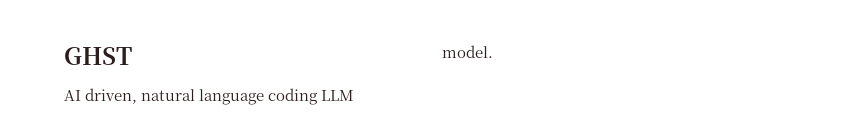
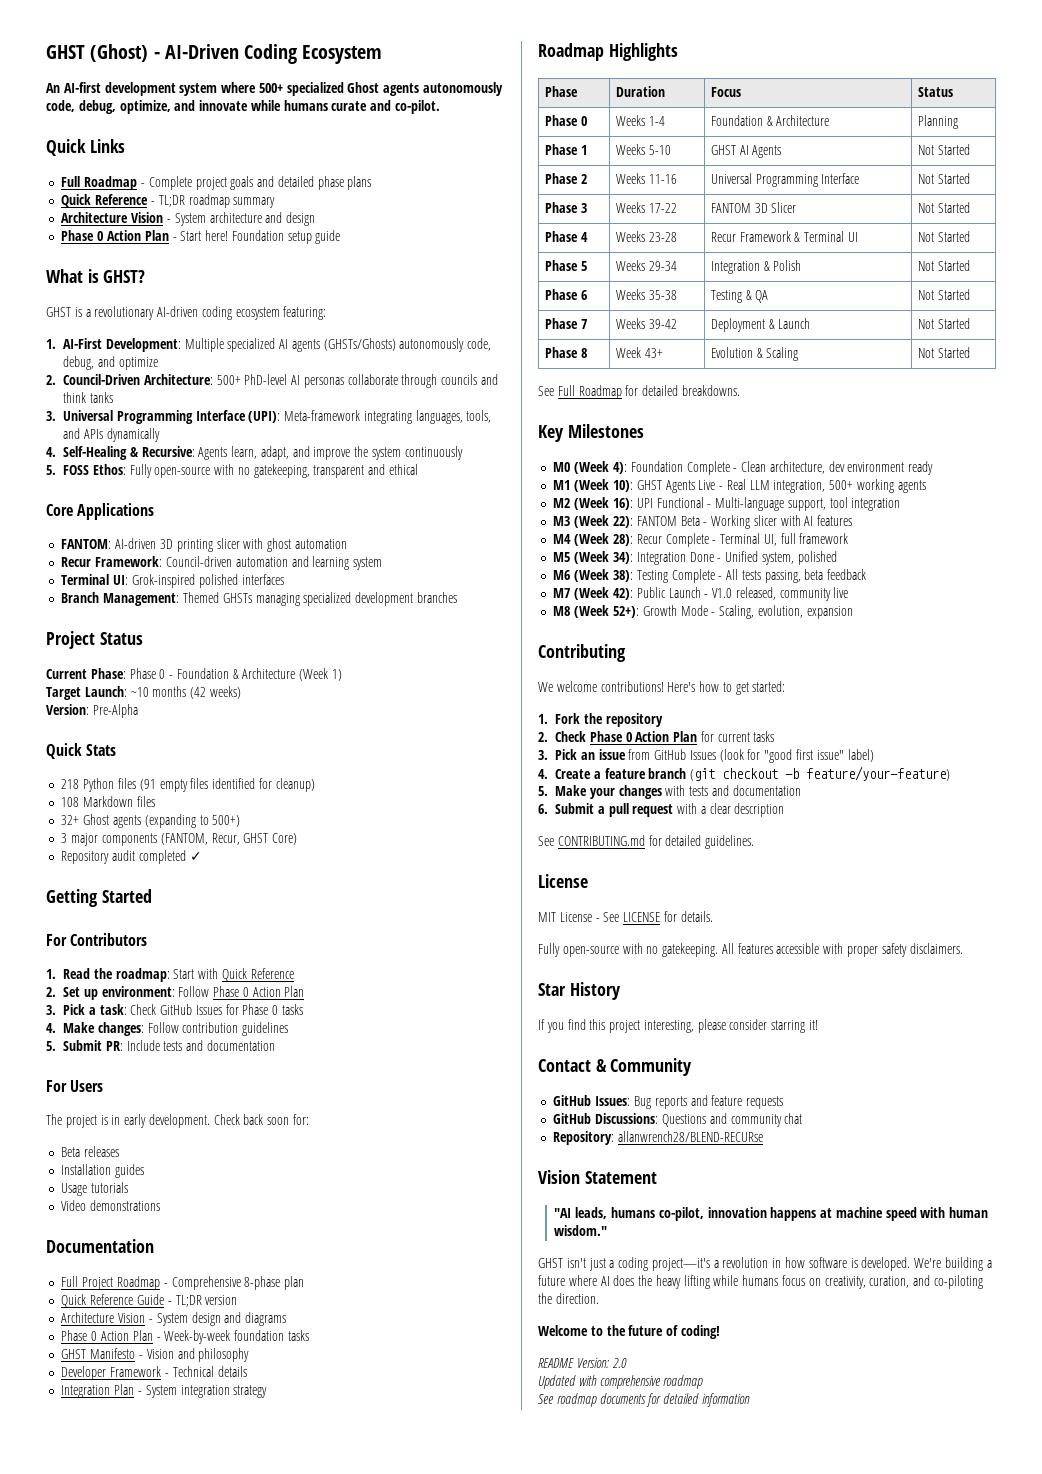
[64,47,132,65] [64,88,355,105] [442,45,493,58] GHST // AI driven, natural language coding LLM model. -> [46,44,383,64] [46,82,504,96] [46,100,441,114] [46,139,125,156] [61,176,372,190] [61,194,276,208] [61,212,316,226] [61,230,341,244] [46,269,146,283] [46,306,327,320] [46,338,492,352] [63,356,158,370] [46,374,499,388] [63,392,113,403] [46,410,492,424] [63,428,160,442] [46,446,463,460] [46,464,419,478] [46,503,155,520] [61,538,347,552] [61,556,383,570] [61,574,284,588] [61,592,457,606] [46,631,143,649] [46,668,343,681] [46,686,241,700] [46,704,138,718] [46,743,117,759] [61,778,315,792] [61,796,155,807] [61,814,241,828] [61,833,298,846] [61,850,202,864] [46,889,152,907] [46,933,148,946] [46,968,294,982] [46,986,305,1000] [46,1004,304,1015] [46,1022,289,1036] [46,1040,275,1051] [46,1080,104,1092] [46,1114,310,1128] [61,1146,120,1157] [61,1164,145,1178] [61,1182,129,1196] [61,1200,161,1211] [46,1239,154,1253] [61,1276,305,1290] [61,1294,238,1308] [61,1312,287,1326] [61,1330,309,1344] [61,1348,250,1362] [61,1366,247,1380] [61,1384,268,1398] [538,43,678,61] [544,86,578,97] [615,86,665,97] [710,87,741,97] [917,87,953,97] [544,115,587,126] [615,115,665,126] [710,115,830,126] [917,115,958,129] [544,144,587,155] [615,144,671,155] [710,145,782,158] [917,144,970,155] [544,173,587,184] [615,173,677,184] [710,173,860,187] [917,173,970,184] [544,202,587,213] [615,202,677,213] [710,202,797,213] [917,202,970,213] [544,231,588,242] [615,231,677,242] [710,231,858,242] [917,231,970,242] [544,260,587,271] [615,260,677,271] [710,260,802,274] [917,260,970,271] [544,289,587,300] [615,289,677,300] [710,290,769,303] [917,289,970,300] [544,318,587,329] [615,318,677,329] [710,318,811,332] [917,318,970,329] [544,347,587,358] [615,347,663,358] [710,347,799,361] [917,347,970,358] [538,385,740,399] [538,424,644,442] [553,461,934,475] [553,479,926,493] [553,497,901,511] [553,515,853,529] [553,533,849,547] [553,551,837,565] [553,569,867,583] [553,587,849,601] [553,605,853,619] [538,644,626,662] [538,681,786,695] [538,713,663,727] [538,731,775,742] [538,749,874,763] [538,766,951,781] [538,785,801,799] [538,803,785,817] [538,835,755,849] [538,874,588,888] [538,911,713,922] [538,943,963,957] [538,982,621,1000] [538,1019,819,1033] [538,1058,693,1076] [553,1095,784,1109] [553,1113,803,1127] [553,1131,764,1145] [538,1170,657,1184] [554,1207,989,1221] [554,1225,608,1236] [538,1257,992,1271] [538,1275,983,1289] [538,1293,599,1304] [538,1325,720,1339] [538,1357,627,1368] [538,1375,704,1389] [538,1393,750,1407] GHST (Ghost) - AI-Driven Coding Ecosystem // An AI-first development system where 500+ specialized Ghost agents autonomously code, debug, optimize, and innovate while humans curate and co-pilot. // Quick Links // Full Roadmap - Complete project goals and detailed phase plans // Quick Reference - TL;DR roadmap summary // Architecture Vision - System architecture and design // Phase 0 Action Plan - Start here! Foundation setup guide // What is GHST? // GHST is a revolutionary AI-driven coding ecosystem featuring: // 1. AI-First Development: Multiple specialized AI agents (GHSTs/Ghosts) autonomously code, debug, and optimize // 2. Council-Driven Architecture: 500+ PhD-level AI personas collaborate through councils and think tanks // 3. Universal Programming Interface (UPI): Meta-framework integrating languages, tools, and APIs dynamically // 4. Self-Healing & Recursive: Agents learn, adapt, and improve the system continuously // 5. FOSS Ethos: Fully open-source with no gatekeeping, transparent and ethical // Core Applications // FANTOM: AI-driven 3D printing slicer with ghost automation // Recur Framework: Council-driven automation and learning system // Terminal UI: Grok-inspired polished interfaces // Branch Management: Themed GHSTs managing specialized development branches // Project Status // Current Phase: Phase 0 - Foundation & Architecture (Week 1) // Target Launch: ~10 months (42 weeks) // Version: Pre-Alpha // Quick Stats // 218 Python files (91 empty files identified for cleanup) // 108 Markdown files // 32+ Ghost agents (expanding to 500+) // 3 major components (FANTOM, Recur, GHST Core) // Repository audit completed ✓ // Getting Started // For Contributors // 1. Read the roadmap: Start with Quick Reference // 2. Set up environment: Follow Phase 0 Action Plan // 3. Pick a task: Check GitHub Issues for Phase 0 tasks // 4. Make changes: Follow contribution guidelines // 5. Submit PR: Include tests and documentation // For Users // The project is in early development. Check back soon for: // Beta releases // Installation guides // Usage tutorials // Video demonstrations // Documentation // Full Project Roadmap - Comprehensive 8-phase plan // Quick Reference Guide - TL;DR version // Architecture Vision - System design and diagrams // Phase 0 Action Plan - Week-by-week foundation tasks // GHST Manifesto - Vision and philosophy // Developer Framework - Technical details // Integration Plan - System integration strategy // Roadmap Highlights // Phase | Duration | Focus | Status // Phase 0 | Weeks 1-4 | Foundation & Architecture | Planning // Phase 1 | Weeks 5-10 | GHST AI Agents | Not Started // Phase 2 | Weeks 11-16 | Universal Programming Interface | Not Started // Phase 3 | Weeks 17-22 | FANTOM 3D Slicer | Not Started // Phase 4 | Weeks 23-28 | Recur Framework & Terminal UI | Not Started // Phase 5 | Weeks 29-34 | Integration & Polish | Not Started // Phase 6 | Weeks 35-38 | Testing & QA | Not Started // Phase 7 | Weeks 39-42 | Deployment & Launch | Not Started // Phase 8 | Week 43+ | Evolution & Scaling | Not Started // See Full Roadmap for detailed breakdowns. // Key Milestones // M0 (Week 4): Foundation Complete - Clean architecture, dev environment ready // M1 (Week 10): GHST Agents Live - Real LLM integration, 500+ working agents // M2 (Week 16): UPI Functional - Multi-language support, tool integration // M3 (Week 22): FANTOM Beta - Working slicer with AI features // M4 (Week 28): Recur Complete - Terminal UI, full framework // M5 (Week 34): Integration Done - Unified system, polished // M6 (Week 38): Testing Complete - All tests passing, beta feedback // M7 (Week 42): Public Launch - V1.0 released, community live // M8 (Week 52+): Growth Mode - Scaling, evolution, expansion // Contributing // We welcome contributions! Here's how to get started: // 1. Fork the repository // 2. Check Phase 0 Action Plan for current tasks // 3. Pick an issue from GitHub Issues (look for "good first issue" label) // 4. Create a feature branch (git checkout -b feature/your-feature) // 5. Make your changes with tests and documentation // 6. Submit a pull request with a clear description // See CONTRIBUTING.md for detailed guidelines. // License // MIT License - See LICENSE for details. // Fully open-source with no gatekeeping. All features accessible with proper safety disclaimers. // Star History // If you find this project interesting, please consider starring it! // Contact & Community // GitHub Issues: Bug reports and feature requests // GitHub Discussions: Questions and community chat // Repository: allanwrench28/BLEND-RECURse // Vision Statement // "AI leads, humans co-pilot, innovation happens at machine speed with human wisdom." // GHST isn't just a coding project—it's a revolution in how software is developed. We're building a future where AI does the heavy lifting while humans focus on creativity, curation, and co-piloting the direction. // Welcome to the future of coding! // README Version: 2.0 // Updated with comprehensive roadmap // See roadmap documents for detailed information

